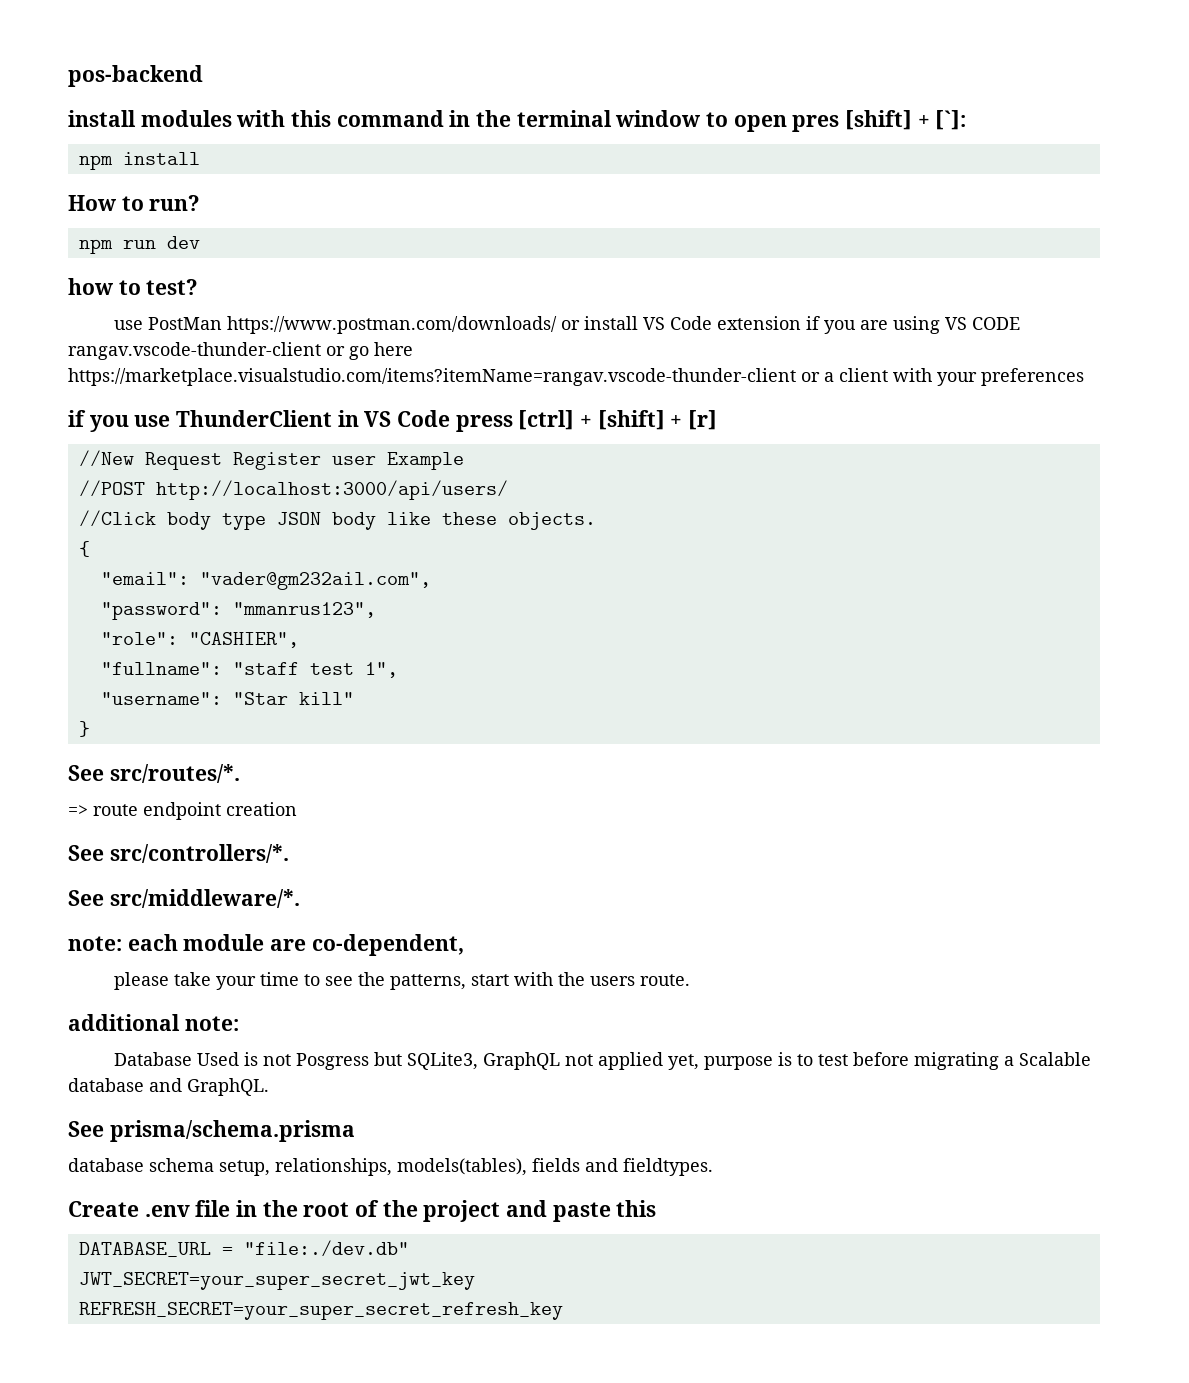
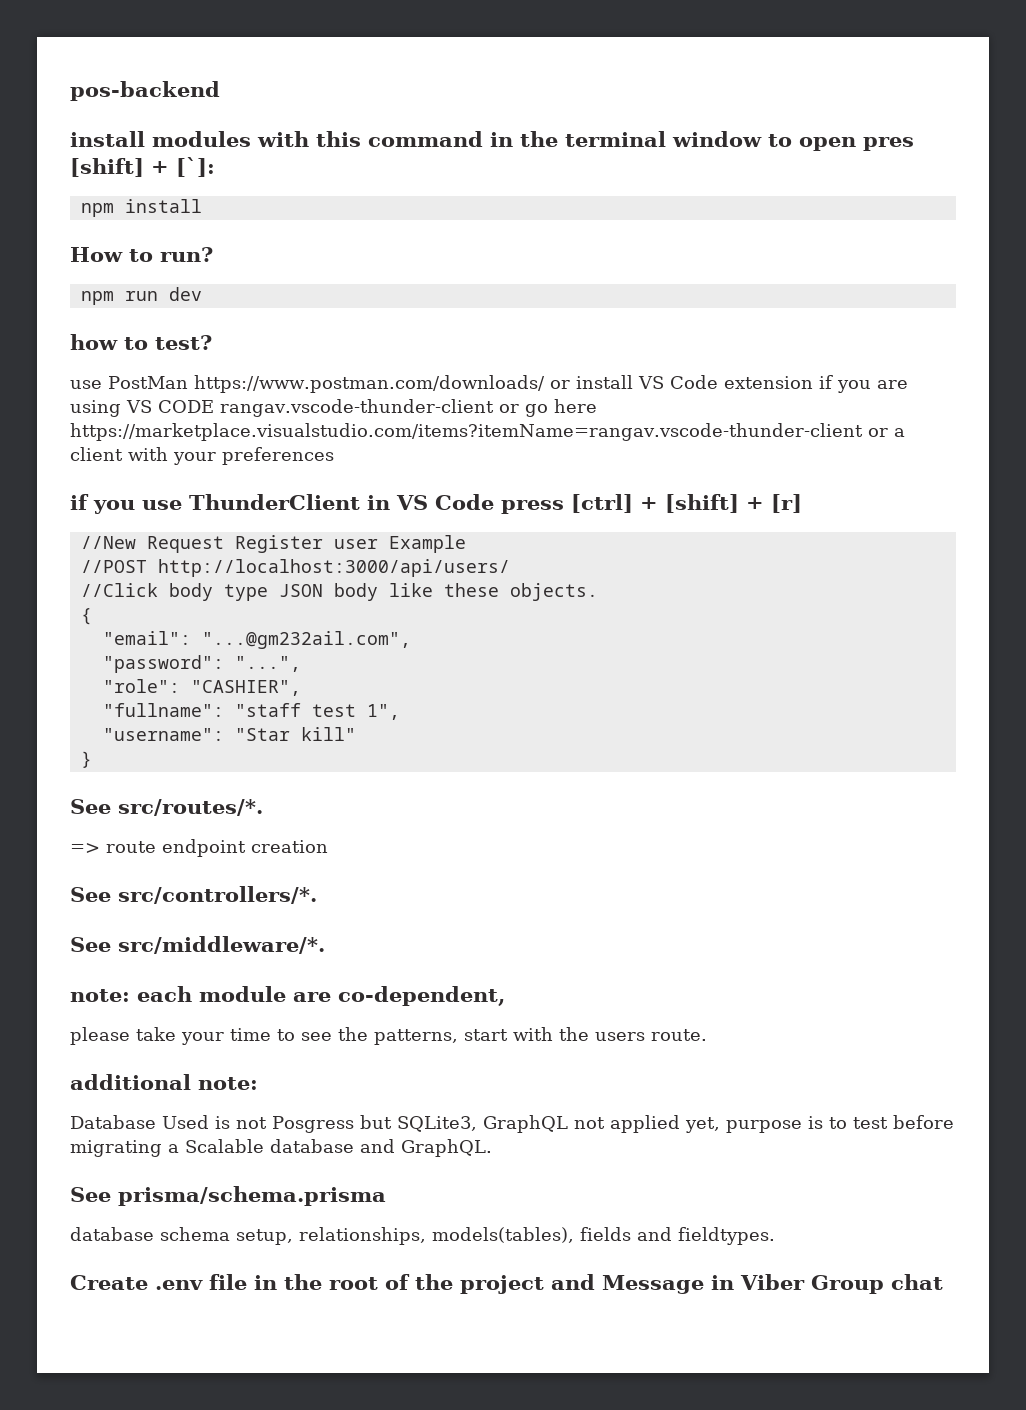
[199,572,431,590] "vader@gm232ail.com", -> [201,631,411,649] "...@gm232ail.com",
[232,602,376,618] "mmanrus123", -> [234,656,301,672] "...",
[552,1200,657,1222] [78,1240,409,1257] [78,1272,475,1290] [78,1302,563,1320] paste this // DATABASE_URL = "file:./dev.db" // JWT_SECRET=your_super_secret_jwt_key // REFRESH_SECRET=your_super_secret_refresh_key -> [602,1274,943,1294] Message in Viber Group chat

